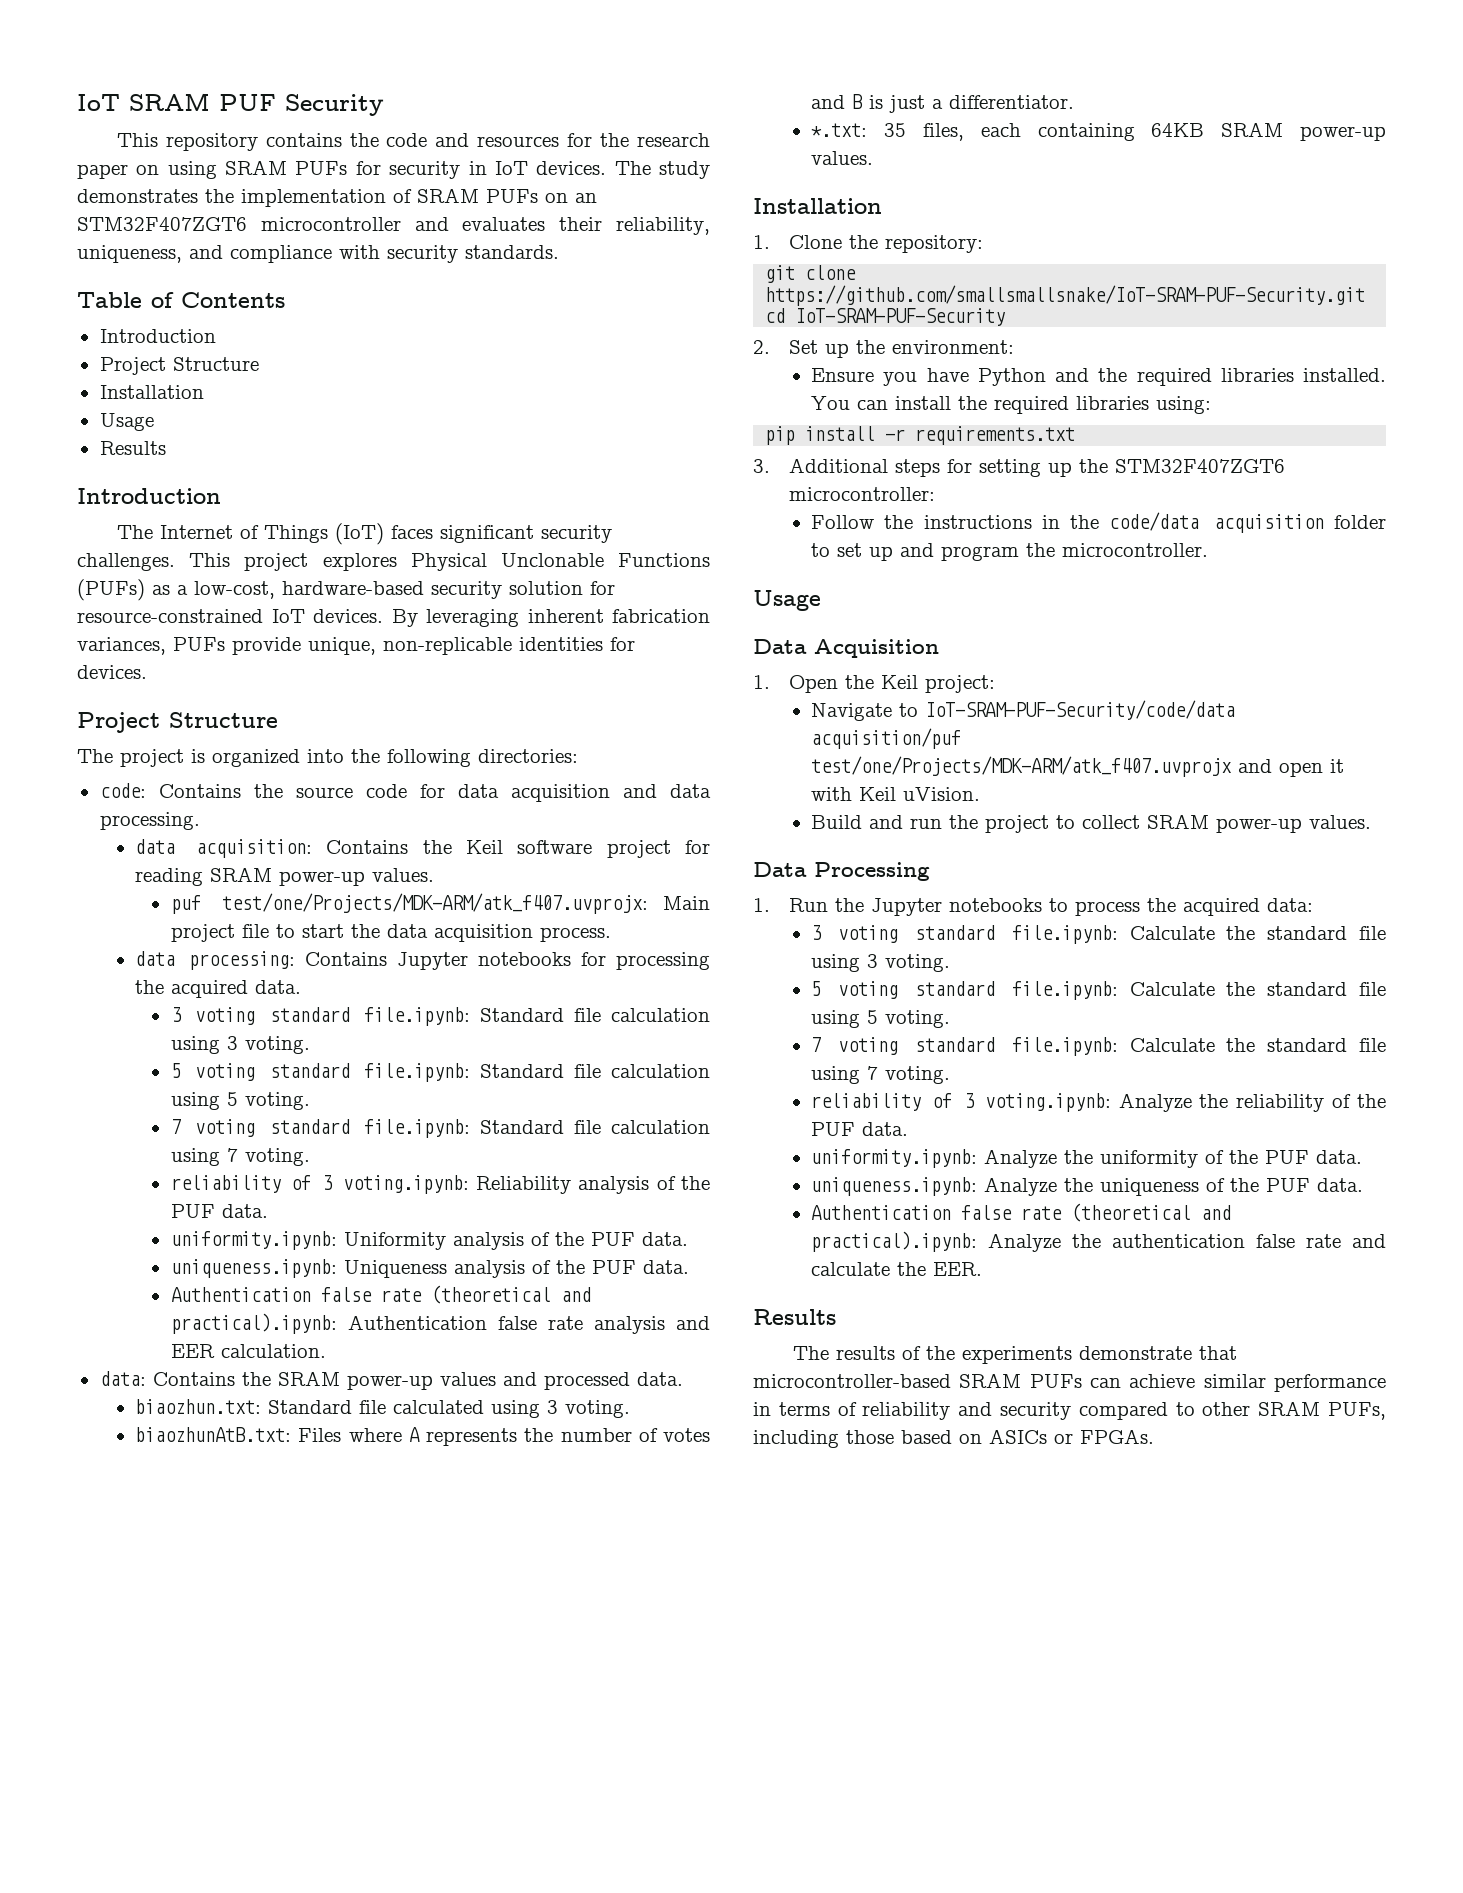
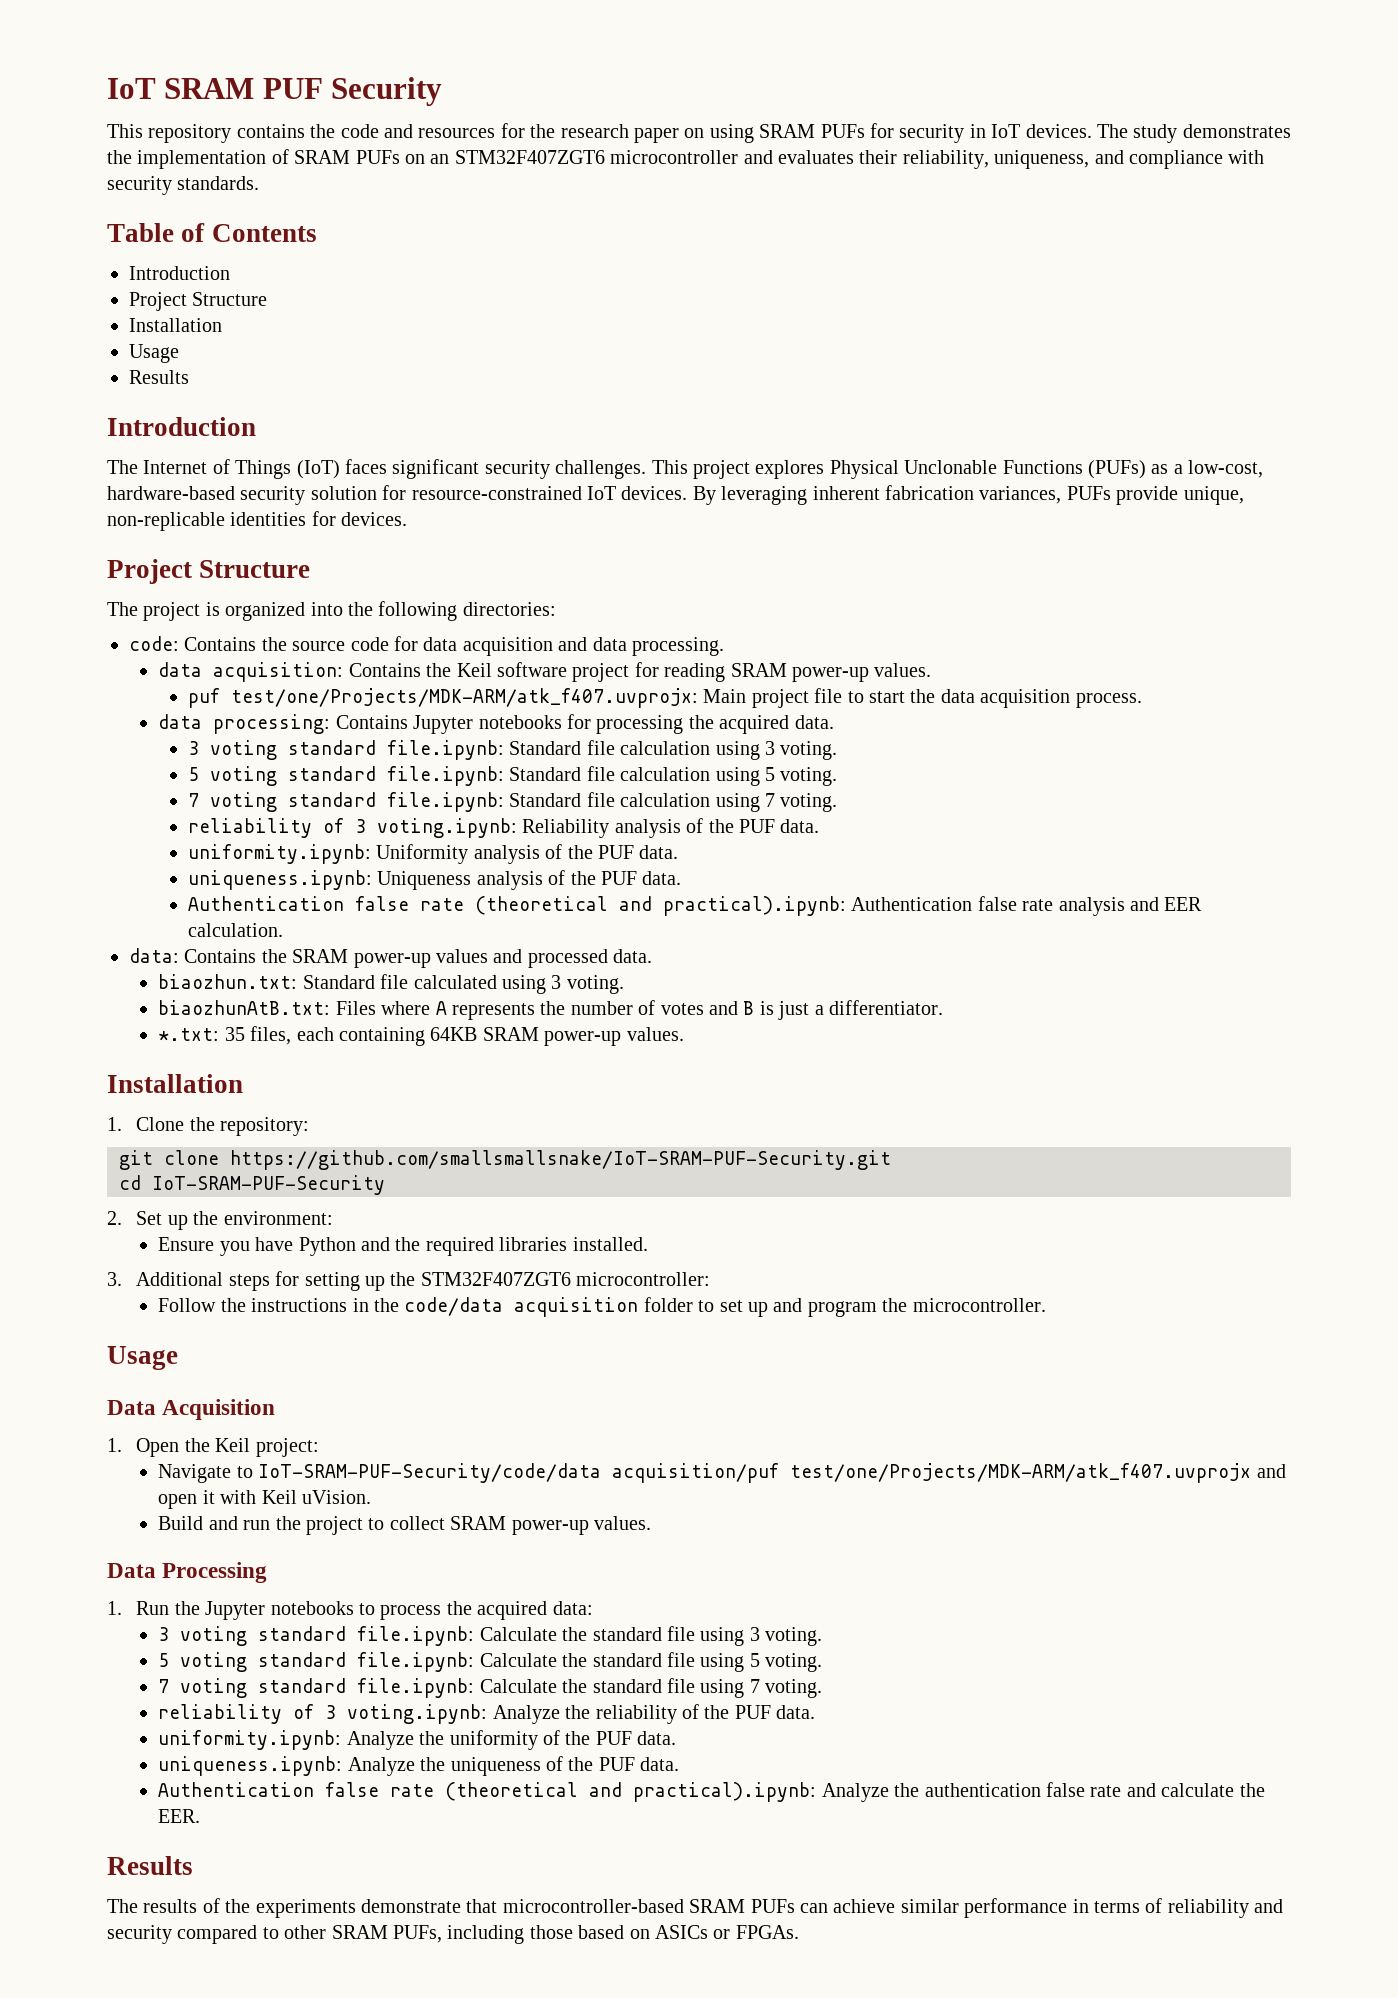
[811,396,1212,414] [765,426,1076,445] You can install the required libraries using: // pip install -r requirements.txt -> (648, 1244) none

